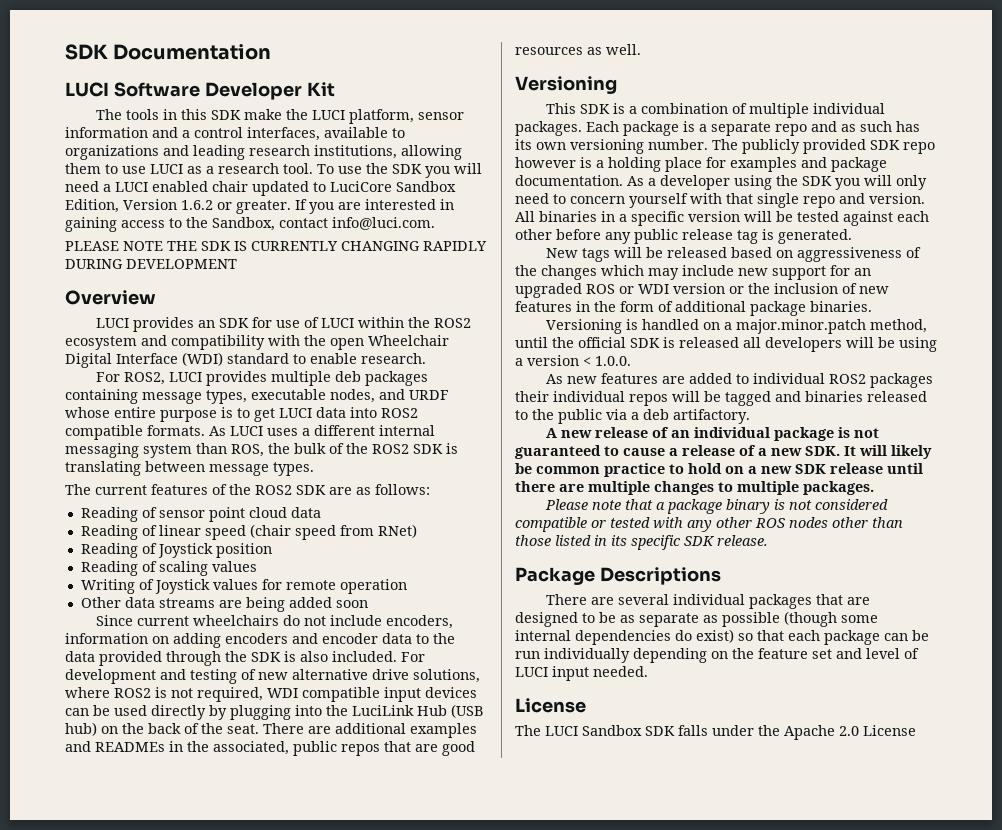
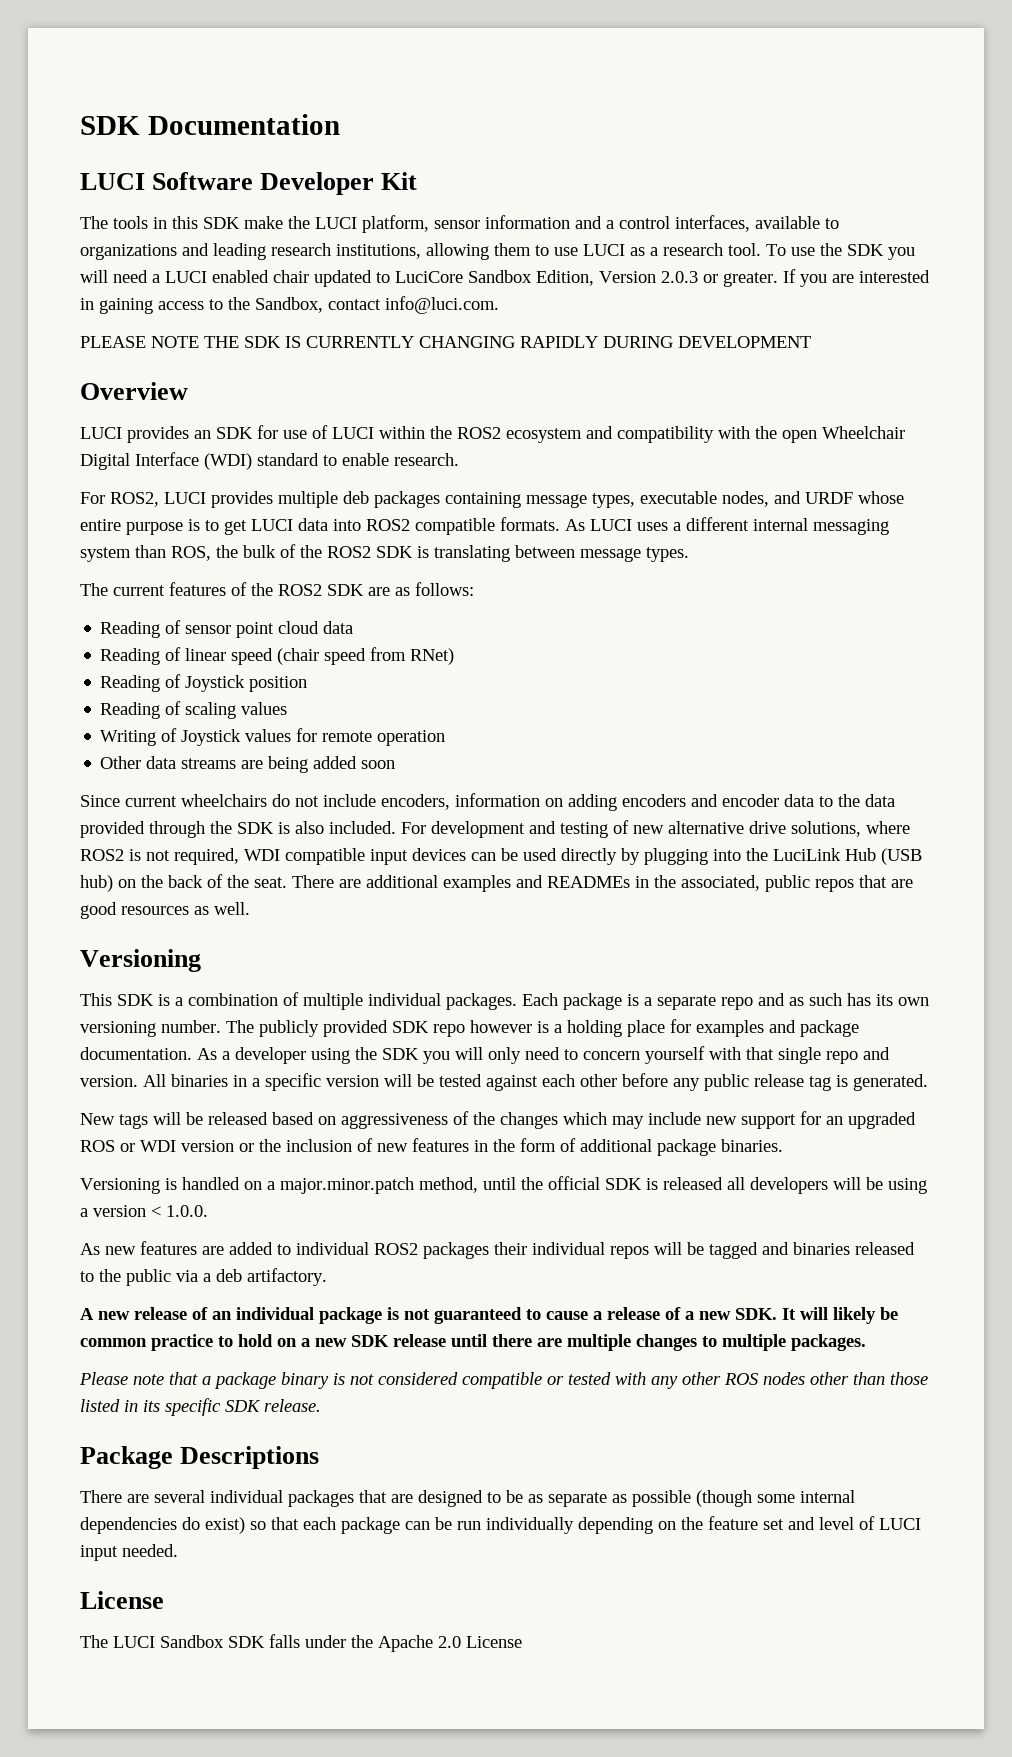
[181,200,213,210] 1.6.2 -> [661,271,698,283] 2.0.3

